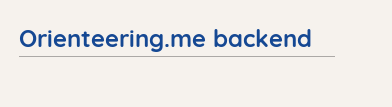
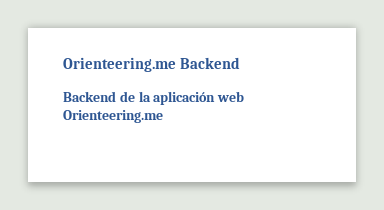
[19,29,312,52] Orienteering.me backend -> [63,57,241,72] [63,91,245,105] [63,110,163,123] Orienteering.me Backend // Backend de la aplicación web Orienteering.me

